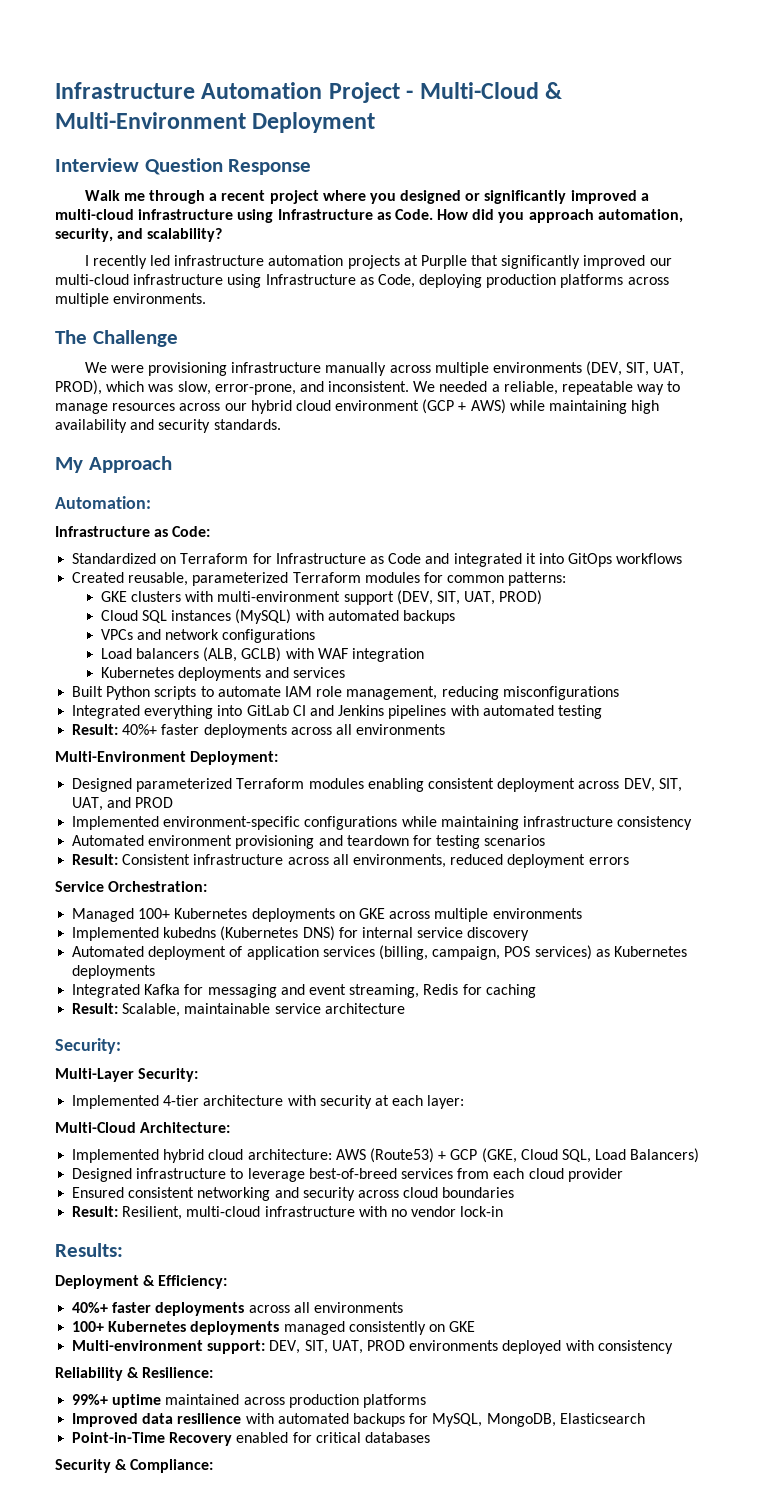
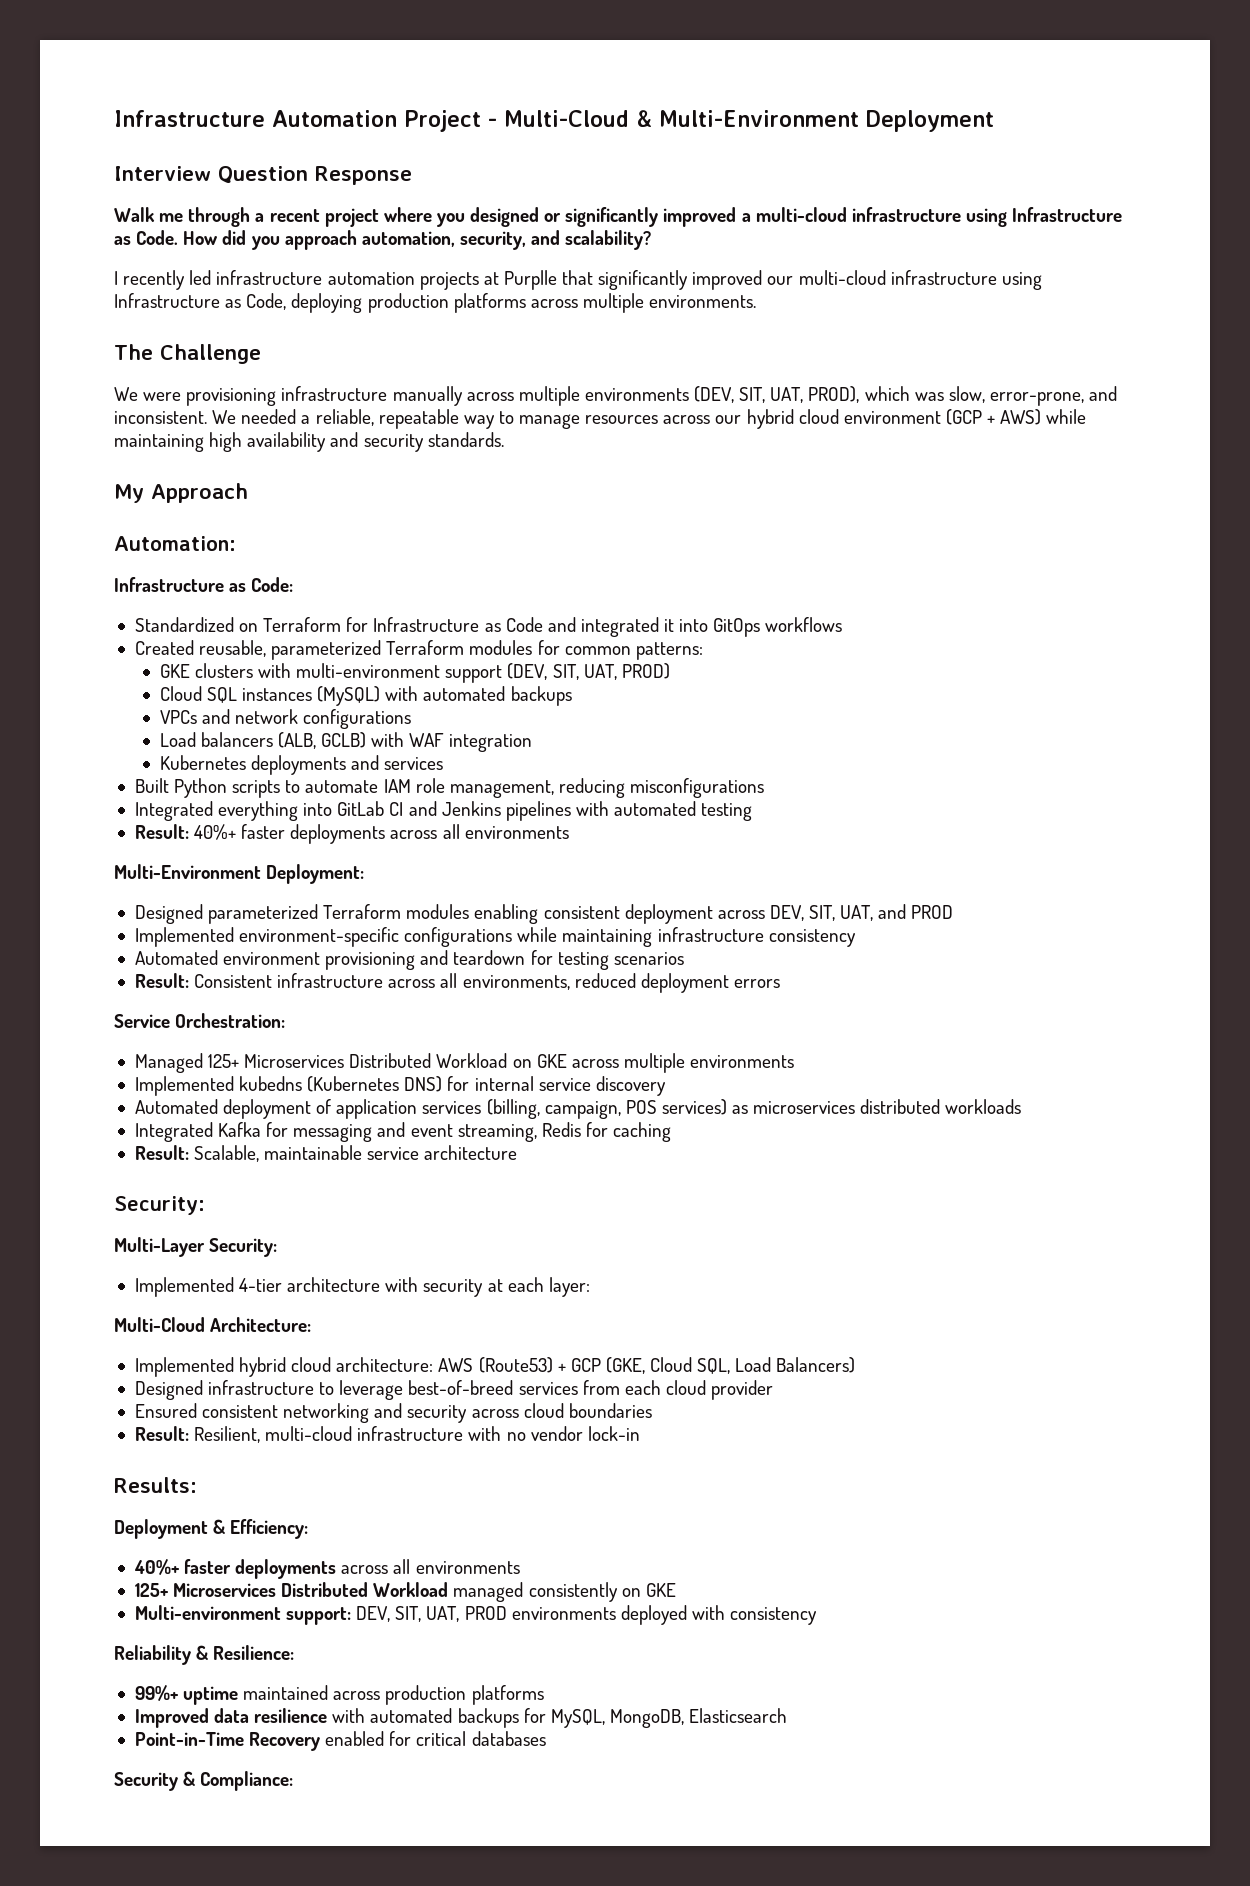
[138,908,335,922] 100+ Kubernetes deployments -> [208,1053,508,1068] 125+ Microservices Distributed Workload
[613,946,687,957] [72,965,156,979] Kubernetes deployments -> [753,1099,1022,1114] microservices distributed workloads
[72,1321,280,1335] 100+ Kubernetes deployments -> [134,1582,449,1597] 125+ Microservices Distributed Workload

